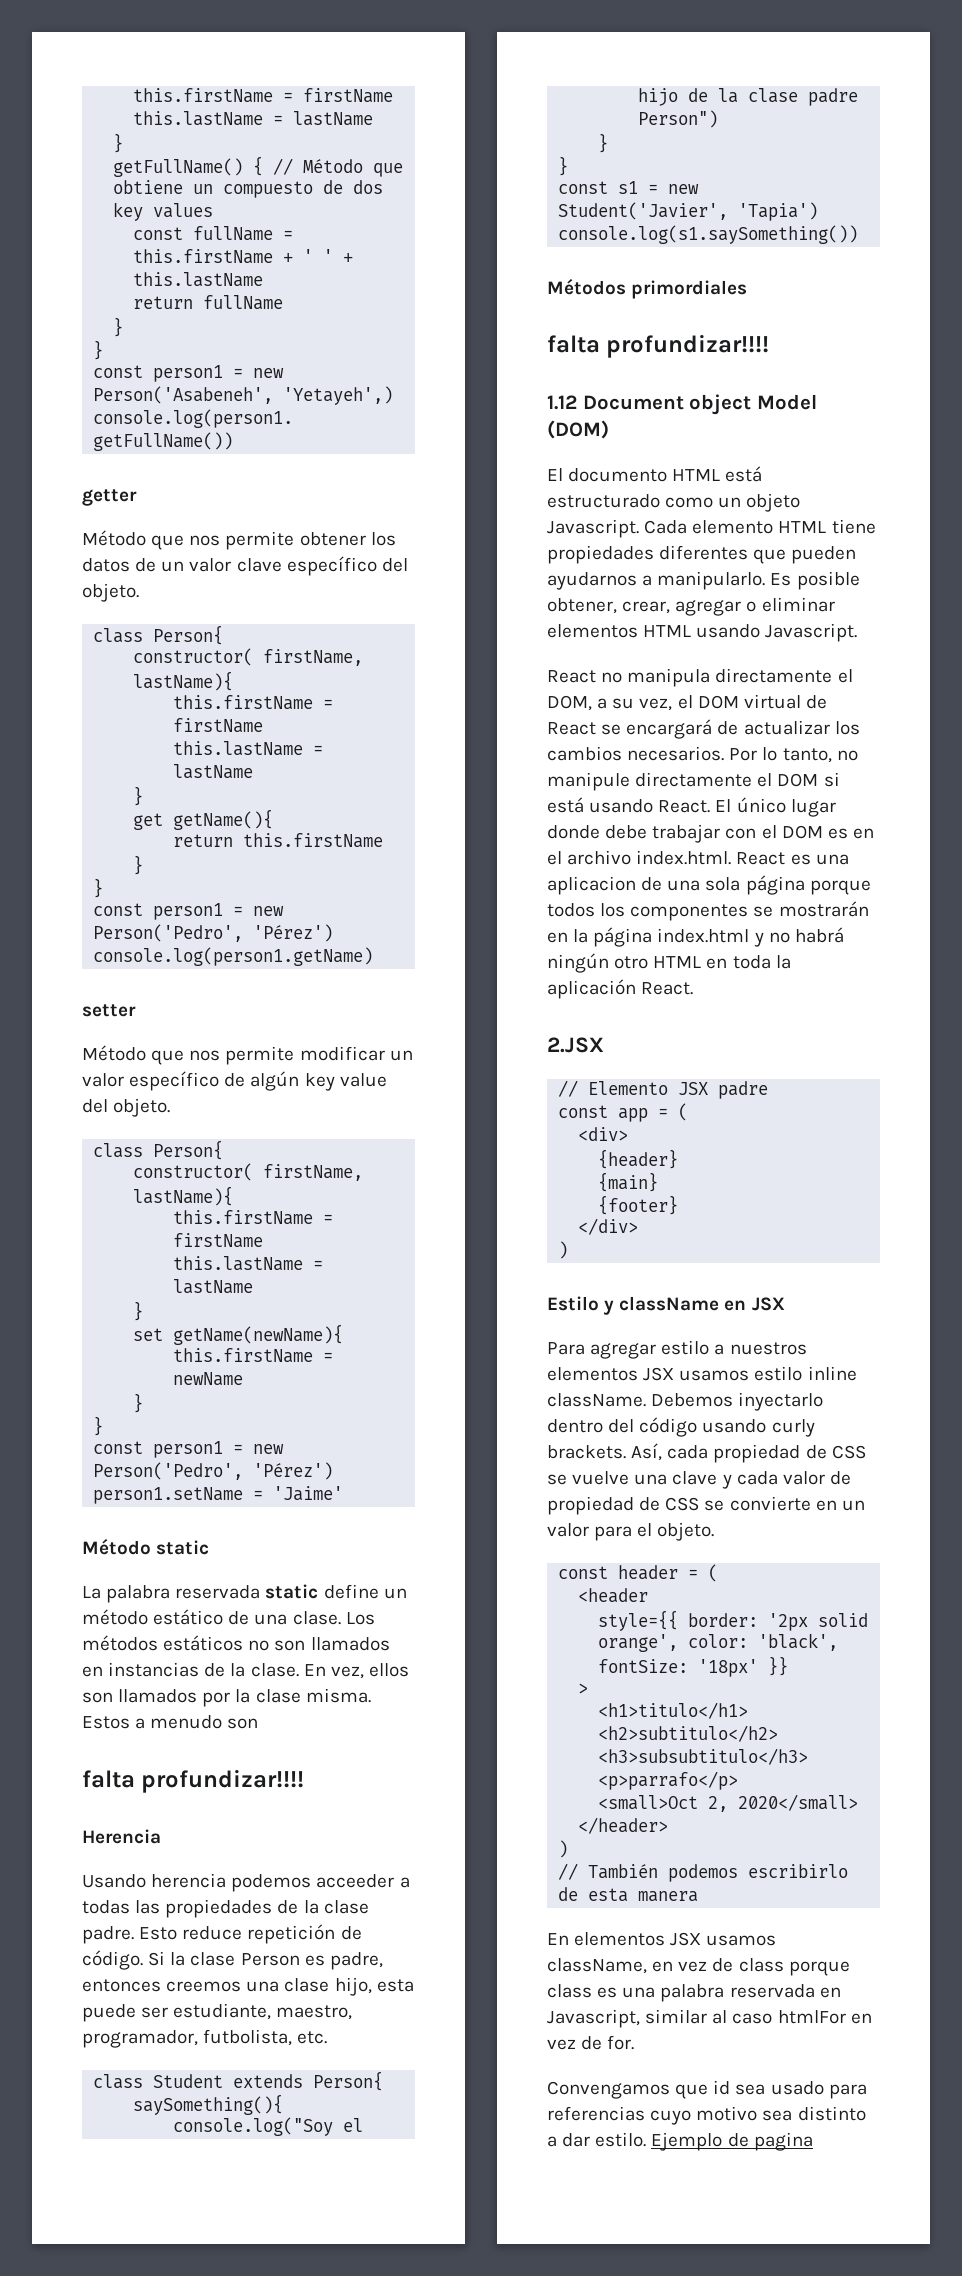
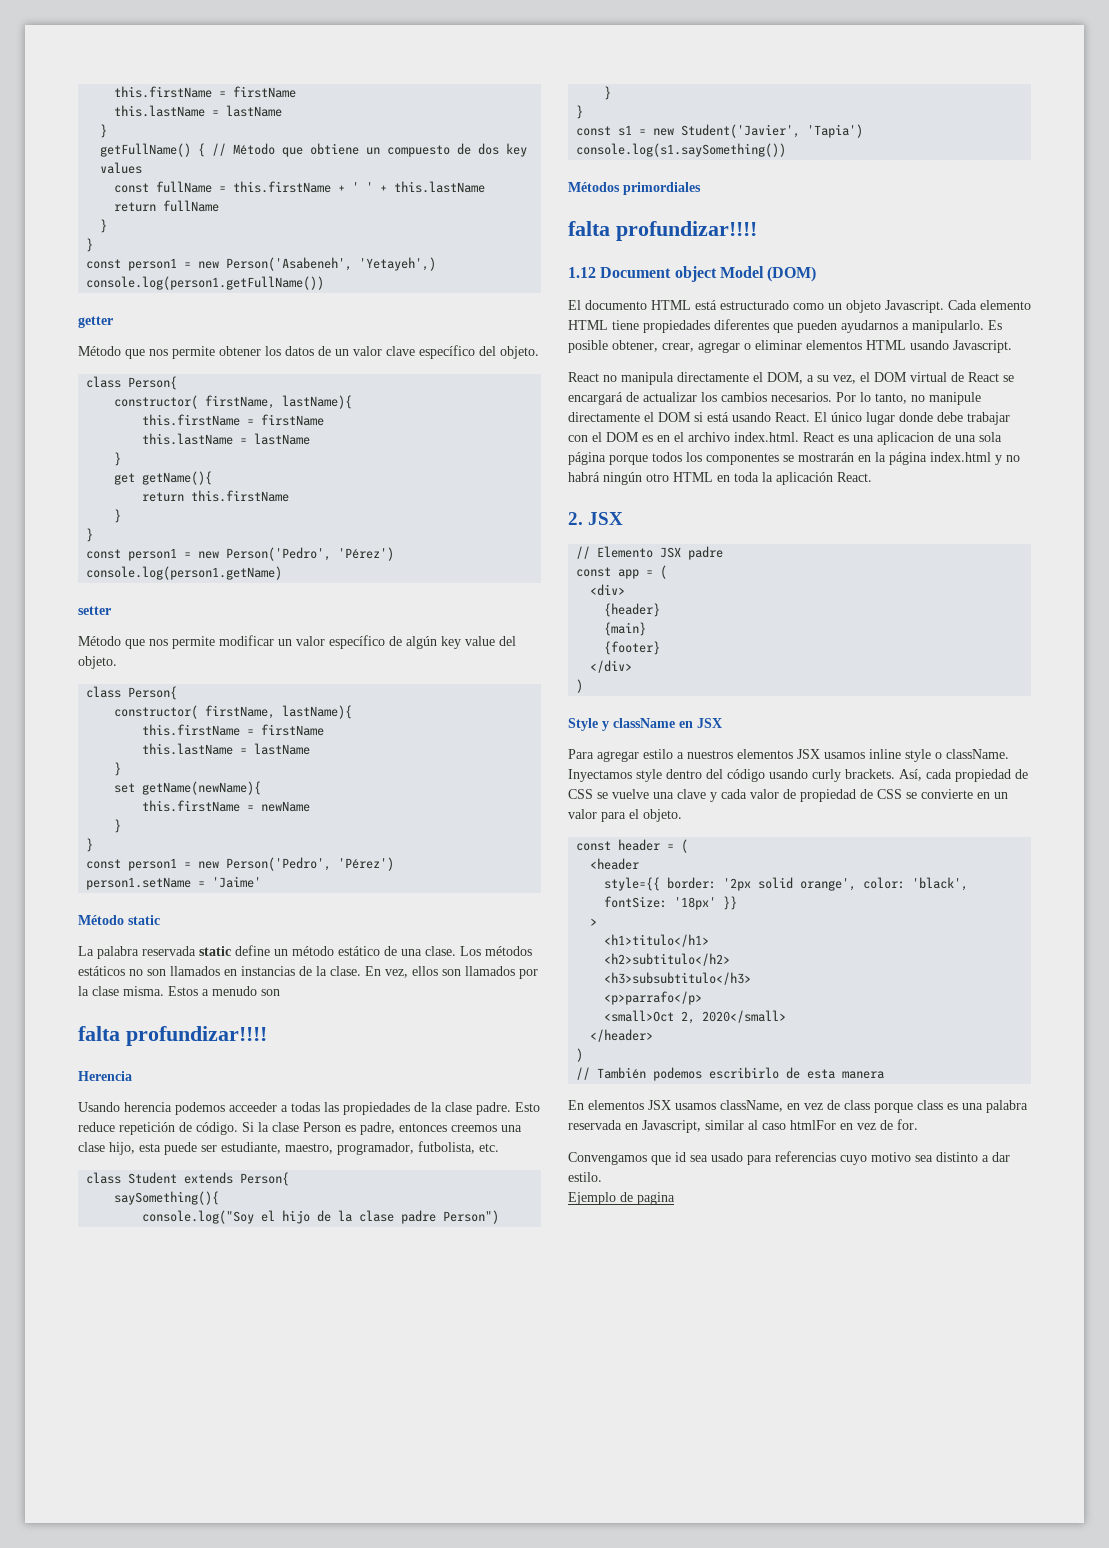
[547,1037,604,1053] 2.JSX -> [568,512,624,525] 2. JSX
[547,1296,599,1311] Estilo -> [568,718,598,731] Style
[754,1366,857,1381] [547,1392,824,1411] estilo inline className. Debemos inyectarlo -> [869,749,1009,762] [568,769,662,782] inline style o className. Inyectamos style
(647, 2139) none -> (602, 1177) //

